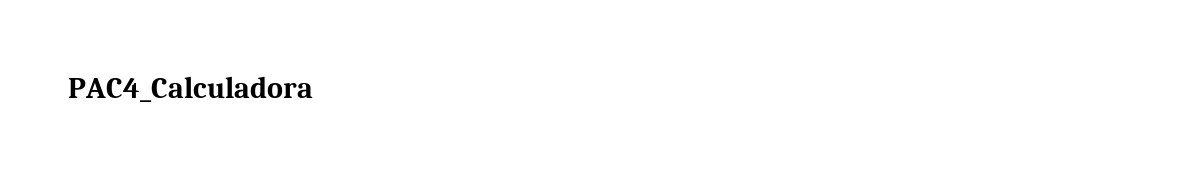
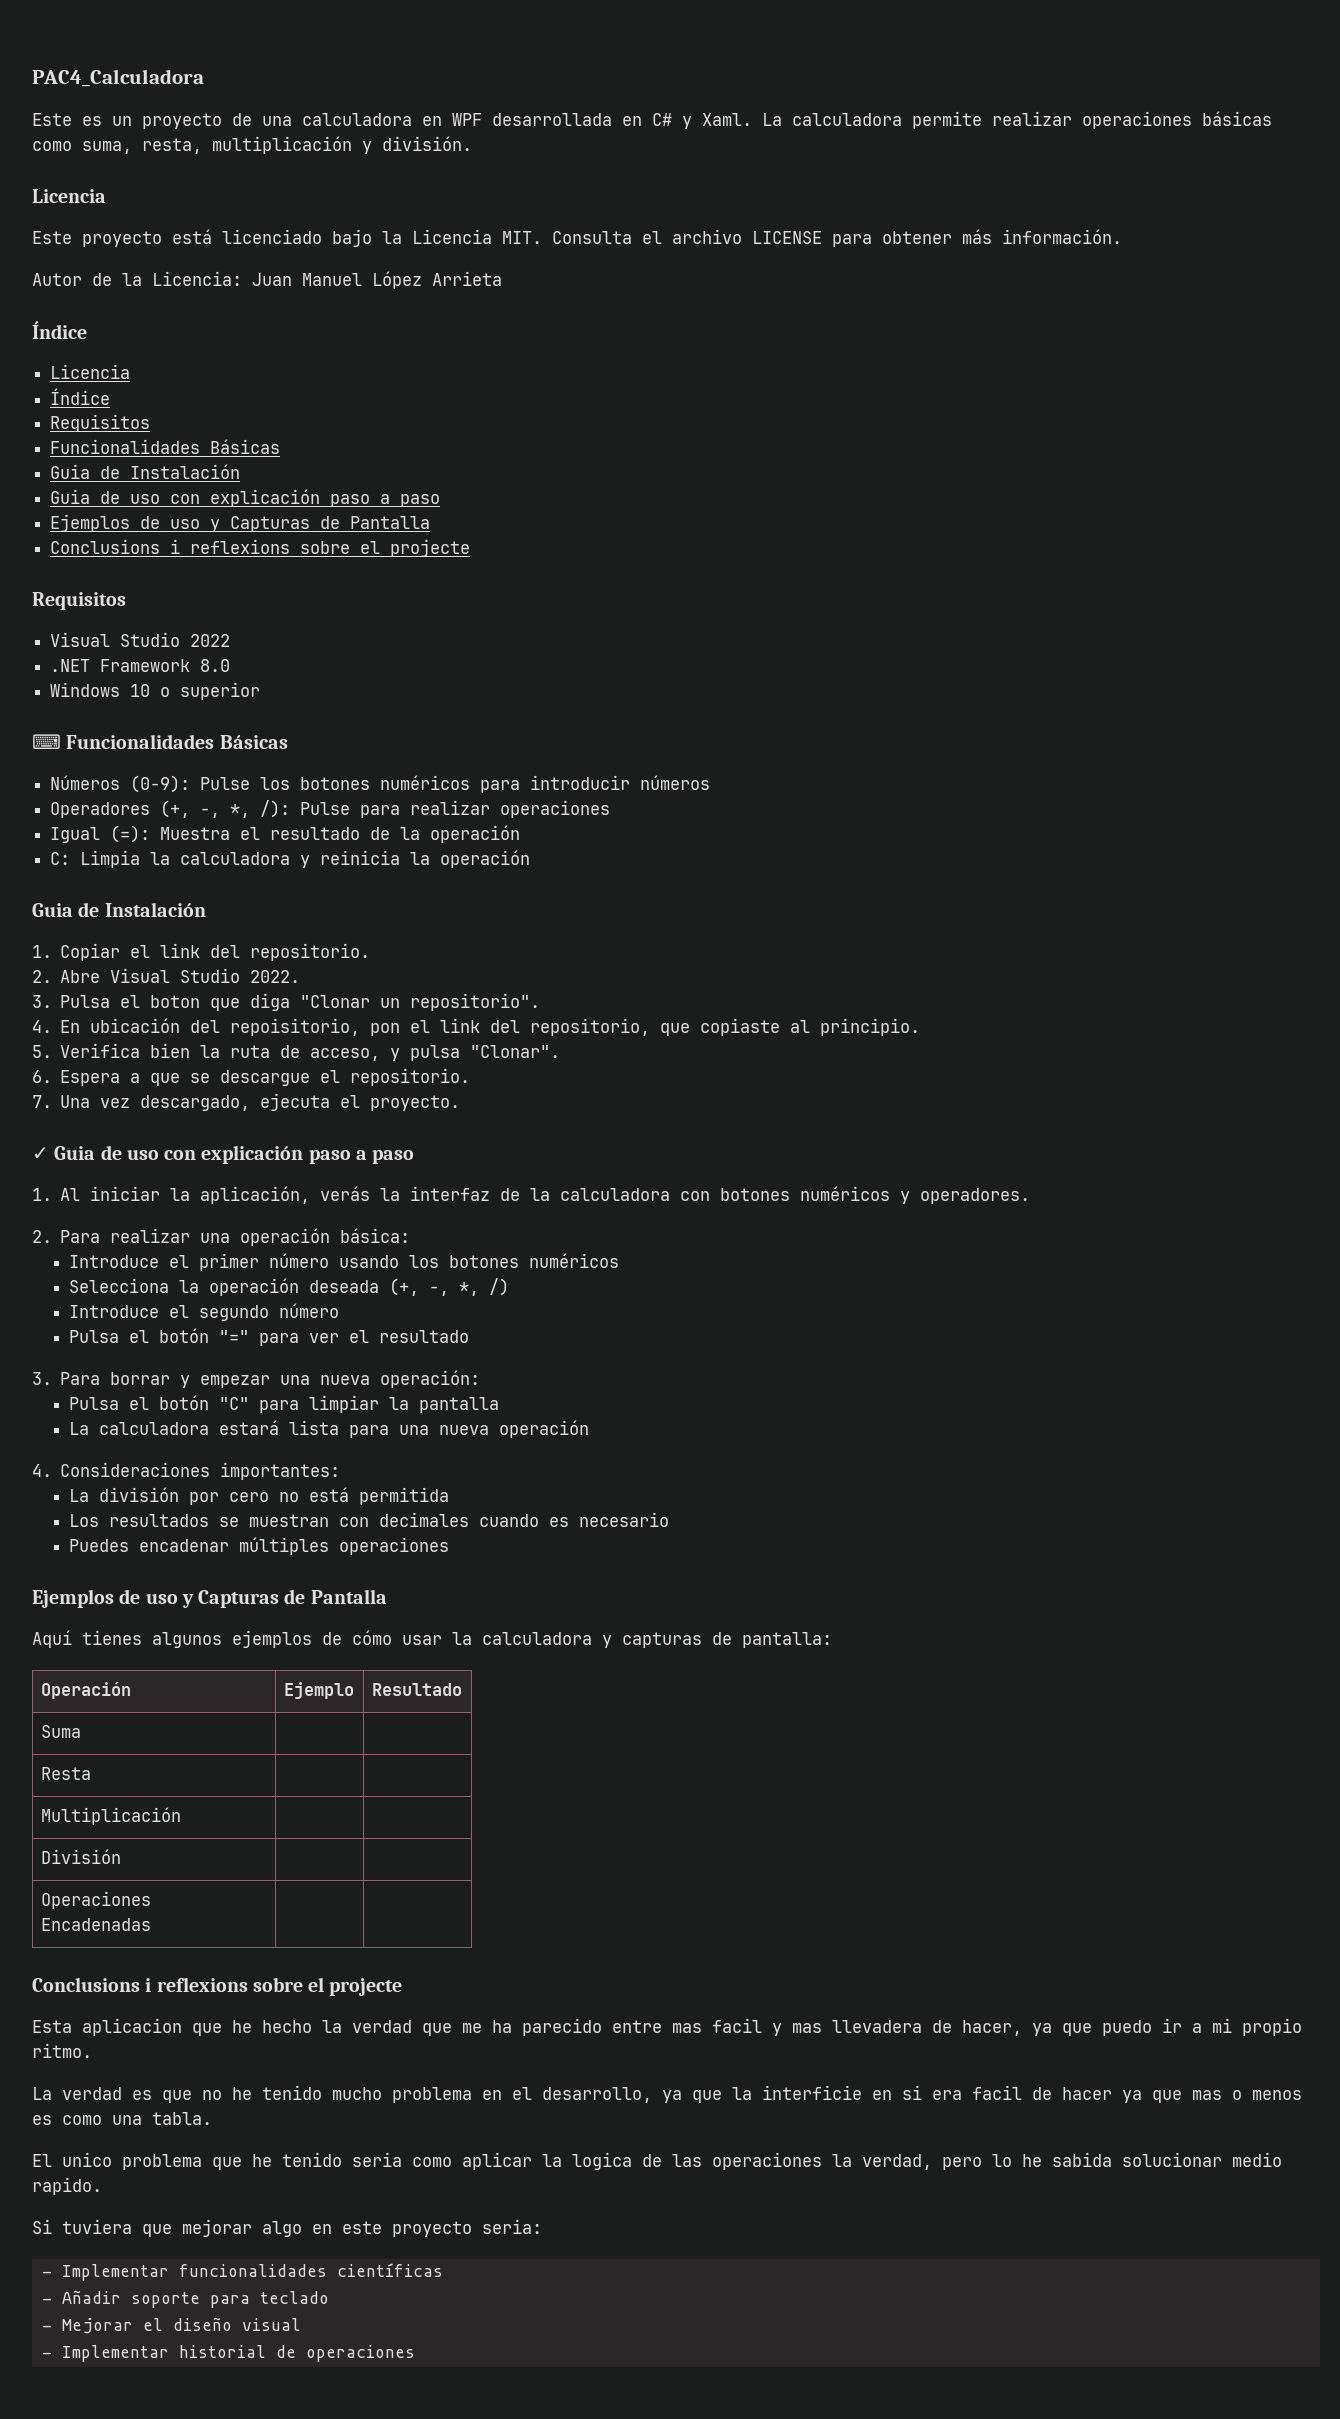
(313, 89) none -> [32,111,1272,129] [32,136,472,154] [32,189,106,203] [32,229,1122,247] [32,271,502,289] [32,321,87,339] [50,364,131,379] [50,388,111,405] [50,414,151,432] [50,439,281,454] [50,464,241,479] [50,489,441,507] [50,514,431,532] [50,539,471,557] [32,592,126,610] [50,632,231,647] [50,659,231,672] [50,682,261,700] [32,734,288,749] [50,775,711,793] [50,800,611,818] [50,825,521,843] [50,850,531,868] [32,902,206,917] [32,943,371,961] [32,968,301,983] [32,993,541,1011] [32,1018,921,1036] [32,1043,561,1061] [32,1068,471,1086] [32,1093,461,1111] [32,1145,415,1164] [32,1186,1031,1204] [32,1228,411,1246] [68,1253,619,1271] [68,1278,509,1296] [68,1303,339,1321] [68,1328,469,1346] [32,1370,481,1388] [68,1395,499,1413] [68,1420,589,1438] [32,1462,341,1480] [68,1487,449,1505] [68,1512,669,1527] [68,1537,449,1555] [32,1589,387,1608] [32,1630,832,1648] [40,1682,131,1699] [283,1682,354,1699] [371,1683,462,1696] [40,1725,81,1738] [40,1767,91,1780] [40,1807,181,1825] [40,1849,121,1864] [40,1891,151,1909] [40,1918,151,1931] [32,1977,403,1996] [32,2018,1302,2036] [32,2043,92,2058] [32,2085,1302,2103] [32,2112,212,2125] [32,2152,1282,2170] [32,2177,102,2195] [32,2219,542,2237] [41,2263,443,2281] [41,2290,329,2308] [41,2317,301,2334] [41,2345,415,2362] // Este es un proyecto de una calculadora en WPF desarrollada en C# y Xaml. La calculadora permite realizar operaciones básicas como suma, resta, multiplicación y división. // Licencia // Este proyecto está licenciado bajo la Licencia MIT. Consulta el archivo LICENSE para obtener más información. // Autor de la Licencia: Juan Manuel López Arrieta // Índice // Licencia // Índice // Requisitos // Funcionalidades Básicas // Guia de Instalación // Guia de uso con explicación paso a paso // Ejemplos de uso y Capturas de Pantalla // Conclusions i reflexions sobre el projecte // Requisitos // Visual Studio 2022 // .NET Framework 8.0 // Windows 10 o superior // ⌨ Funcionalidades Básicas // Números (0-9): Pulse los botones numéricos para introducir números // Operadores (+, -, *, /): Pulse para realizar operaciones // Igual (=): Muestra el resultado de la operación // C: Limpia la calculadora y reinicia la operación // Guia de Instalación // 1. Copiar el link del repositorio. // 2. Abre Visual Studio 2022. // 3. Pulsa el boton que diga "Clonar un repositorio". // 4. En ubicación del repoisitorio, pon el link del repositorio, que copiaste al principio. // 5. Verifica bien la ruta de acceso, y pulsa "Clonar". // 6. Espera a que se descargue el repositorio. // 7. Una vez descargado, ejecuta el proyecto. // ✓ Guia de uso con explicación paso a paso // 1. Al iniciar la aplicación, verás la interfaz de la calculadora con botones numéricos y operadores. // 2. Para realizar una operación básica: // Introduce el primer número usando los botones numéricos // Selecciona la operación deseada (+, -, *, /) // Introduce el segundo número // Pulsa el botón "=" para ver el resultado // 3. Para borrar y empezar una nueva operación: // Pulsa el botón "C" para limpiar la pantalla // La calculadora estará lista para una nueva operación // 4. Consideraciones importantes: // La división por cero no está permitida // Los resultados se muestran con decimales cuando es necesario // Puedes encadenar múltiples operaciones // Ejemplos de uso y Capturas de Pantalla // Aquí tienes algunos ejemplos de cómo usar la calculadora y capturas de pantalla: // Operación | Ejemplo | Resultado // Suma | | // Resta | | // Multiplicación | | // División | | // Operaciones Encadenadas | | // Conclusions i reflexions sobre el projecte // Esta aplicacion que he hecho la verdad que me ha parecido entre mas facil y mas llevadera de hacer, ya que puedo ir a mi propio ritmo. // La verdad es que no he tenido mucho problema en el desarrollo, ya que la interficie en si era facil de hacer ya que mas o menos es como una tabla. // El unico problema que he tenido seria como aplicar la logica de las operaciones la verdad, pero lo he sabida solucionar medio rapido. // Si tuviera que mejorar algo en este proyecto seria: // - Implementar funcionalidades científicas // - Añadir soporte para teclado // - Mejorar el diseño visual // - Implementar historial de operaciones

